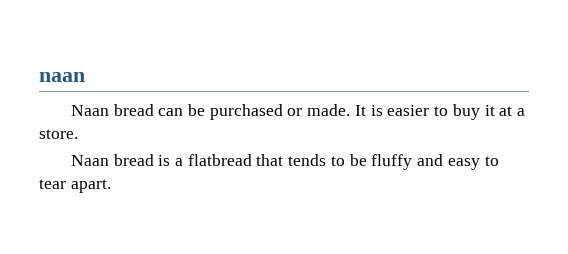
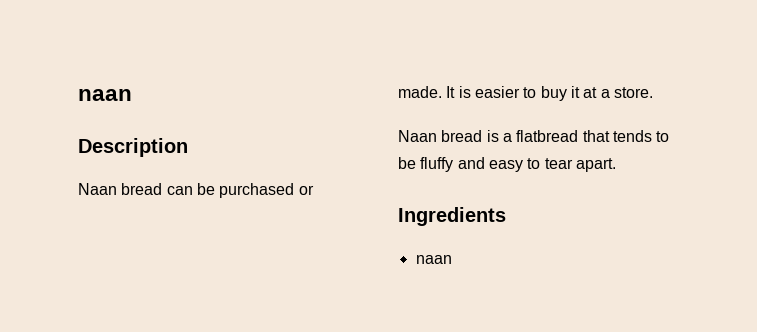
[39,72,85,82] naan -> [78,89,132,101] [78,138,188,157] naan // Description
(111, 186) none -> [398,207,506,226] [415,255,452,264] // Ingredients // naan

